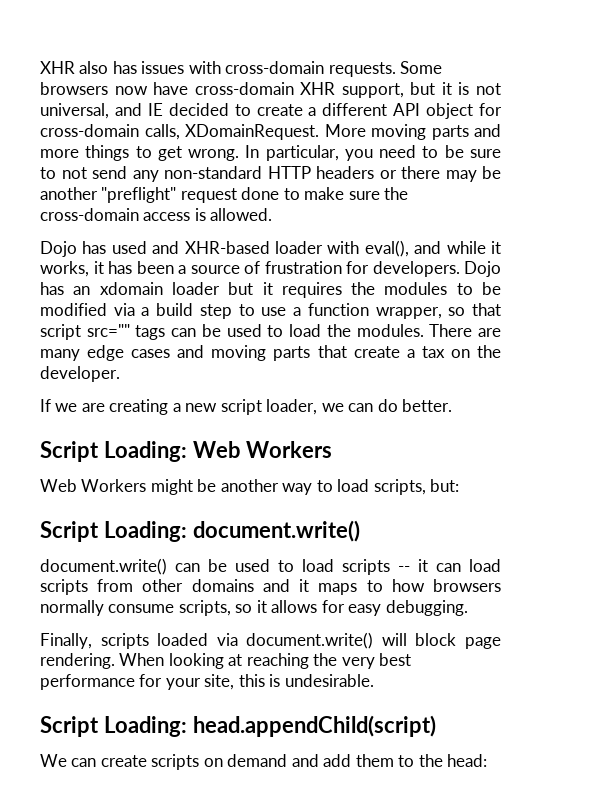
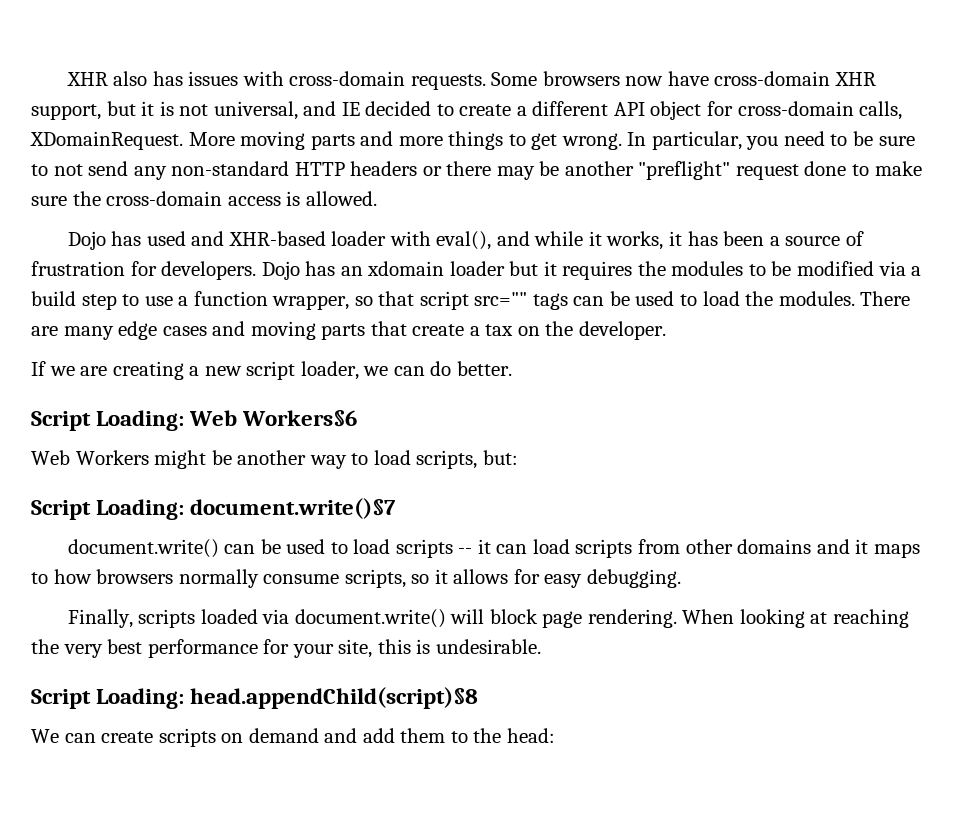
[245,441,332,458] Workers -> [242,410,358,427] Workers§6
[192,520,360,542] document.write() -> [190,498,397,519] document.write()§7
[192,715,436,737] head.appendChild(script) -> [190,687,479,709] head.appendChild(script)§8

